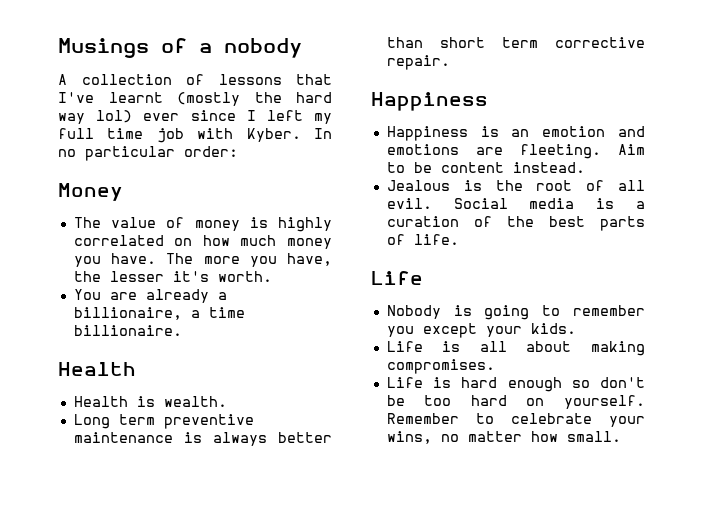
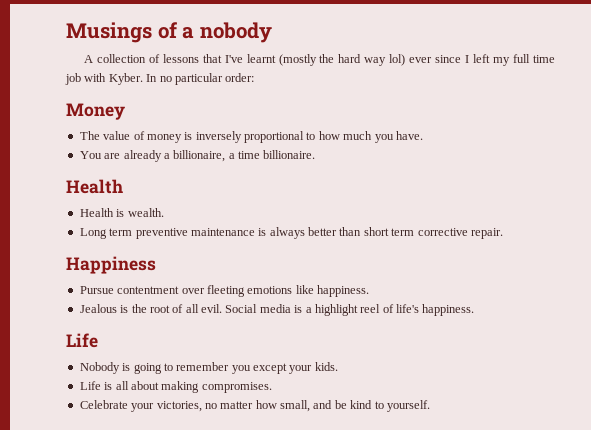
[278,217,332,232] [73,235,193,246] highly correlated on -> [195,131,316,143] inversely proportional to
[287,238,332,249] money -> (373, 135) none
[166,253,332,267] [73,271,272,282] The more you have, the lesser it's worth. -> (423, 135) none
[386,126,645,141] [386,144,645,159] [386,162,585,173] Happiness is an emotion and emotions are fleeting. Aim to be content instead. -> [79,285,369,297] Pursue contentment over fleeting emotions like happiness.
[386,216,645,231] [386,234,459,245] curation of the best parts of life. -> [314,304,475,316] highlight reel of life's happiness.
[386,377,645,392] [386,395,645,409] [386,413,645,427] [386,431,621,444] Life is hard enough so don't be too hard on yourself. Remember to celebrate your wins, no matter how small. -> [79,400,430,412] Celebrate your victories, no matter how small, and be kind to yourself.

